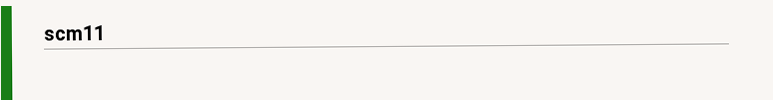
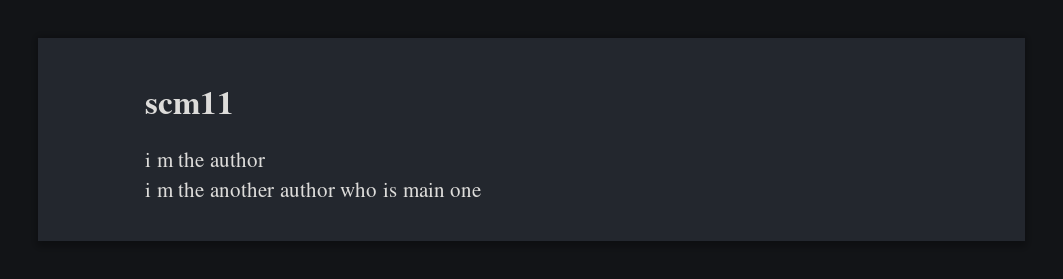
(105, 33) none -> [145,152,267,167] [145,182,482,197] // i m the author // i m the another author who is main one

